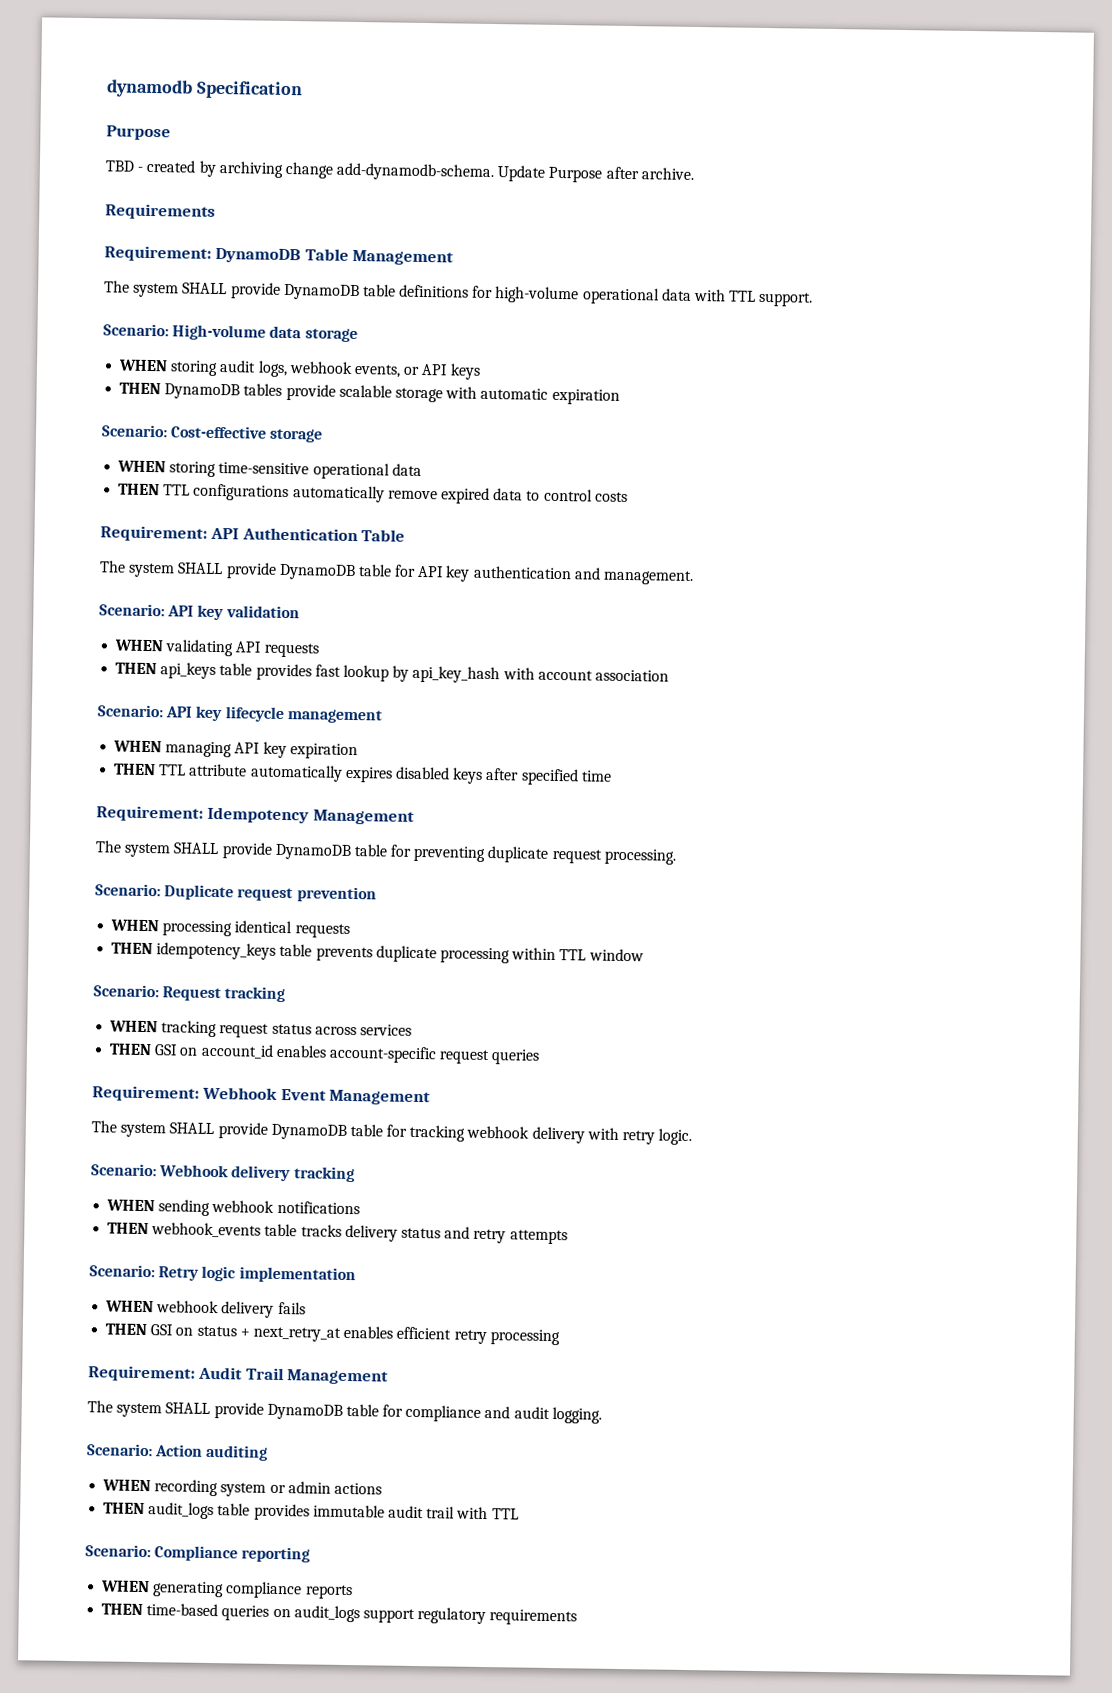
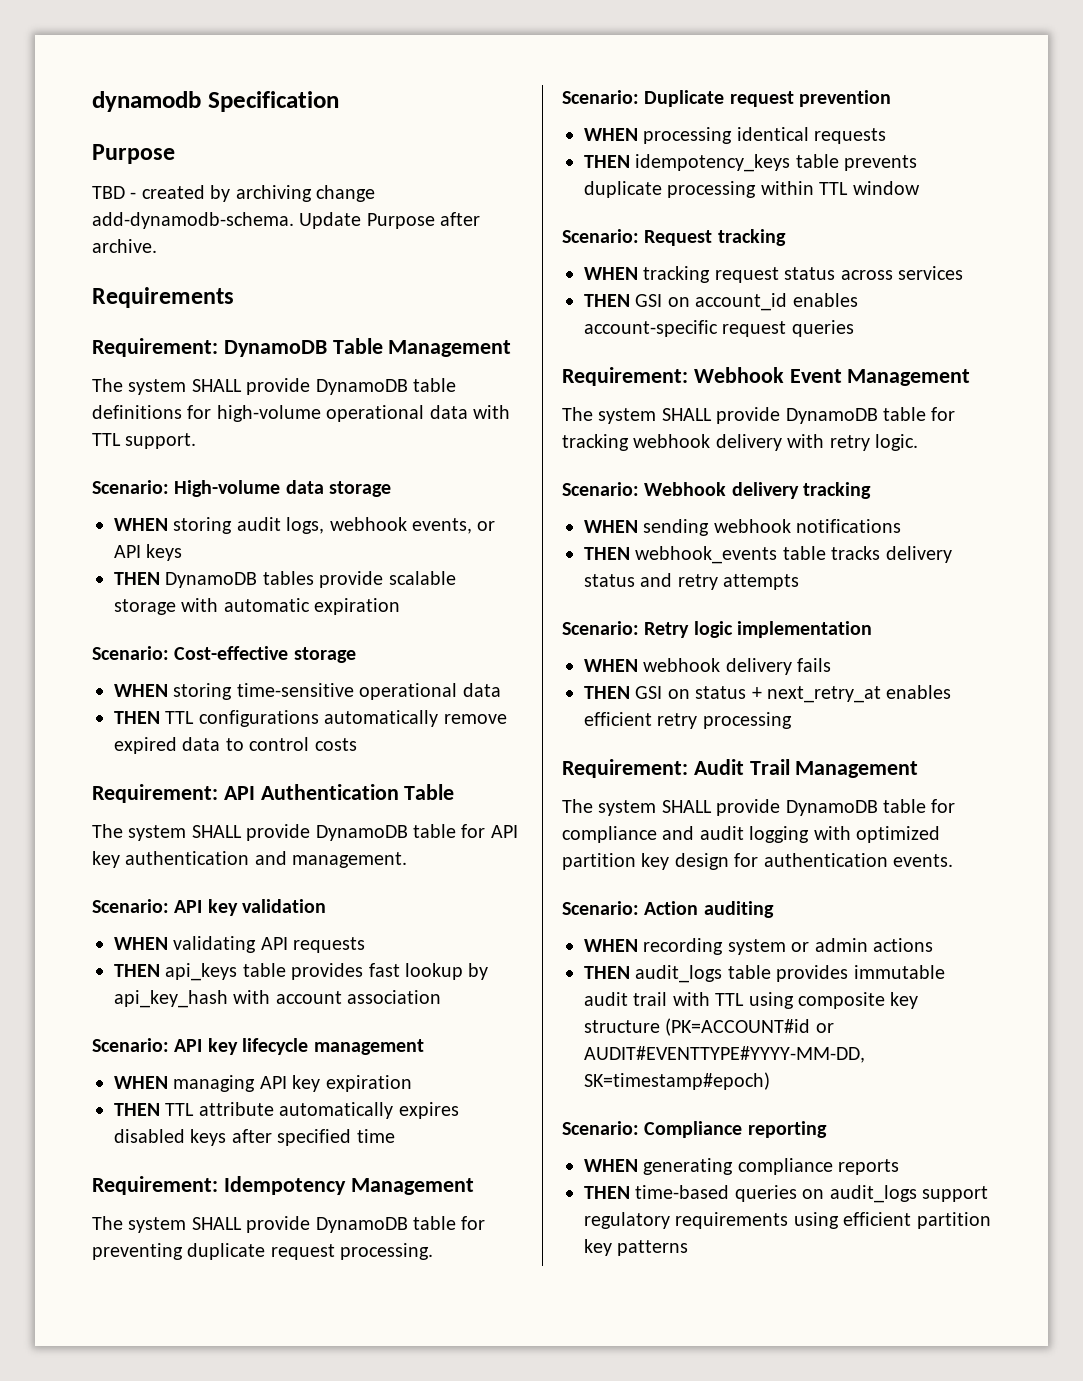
[551,1406,602,1424] logging. -> [749,826,940,843] [562,853,953,870] logging with optimized partition key design for authentication events.
(519, 1514) none -> [748,992,919,1009] [584,1018,834,1036] [584,1046,865,1063] [584,1072,770,1090] using composite key structure (PK=ACCOUNT#id or AUDIT#EVENTTYPE#YYYY-MM-DD, SK=timestamp#epoch)
(578, 1617) none -> [793,1212,991,1229] [584,1239,689,1256] using efficient partition key patterns

